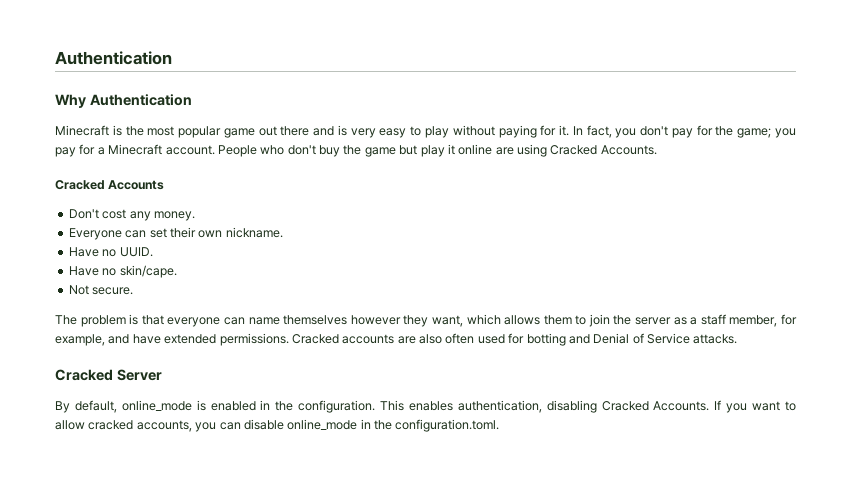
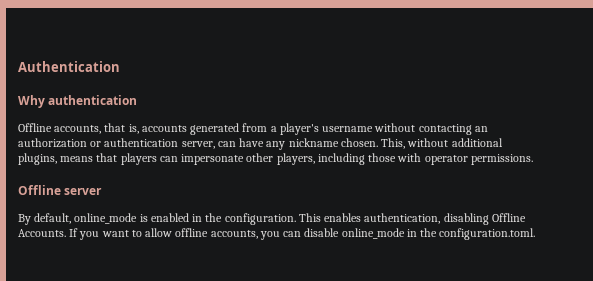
[89,94,192,106] [55,125,796,138] [55,144,657,157] [55,180,165,190] [68,209,195,221] [68,227,283,240] [68,247,153,257] [68,265,177,278] [68,285,134,295] [55,314,798,327] [55,333,738,346] [55,369,162,381] Authentication // Minecraft is the most popular game out there and is very easy to play without paying for it. In fact, you don't pay for the game; you pay for a Minecraft account. People who don't buy the game but play it online are using Cracked Accounts. // Cracked Accounts // Don't cost any money. // Everyone can set their own nickname. // Have no UUID. // Have no skin/cape. // Not secure. // The problem is that everyone can name themselves however they want, which allows them to join the server as a staff member, for example, and have extended permissions. Cracked accounts are also often used for botting and Denial of Service attacks. // Cracked Server -> [48,95,138,105] [18,123,488,135] [18,138,503,150] [18,153,533,165] [18,185,103,195] authentication // Offline accounts, that is, accounts generated from a player's username without contacting an authorization or authentication server, can have any nickname chosen. This, without additional plugins, means that players can impersonate other players, including those with operator permissions. // Offline server
[601,401,649,411] Cracked -> [491,213,526,222] Offline
[88,420,134,430] cracked -> [175,228,209,237] offline

